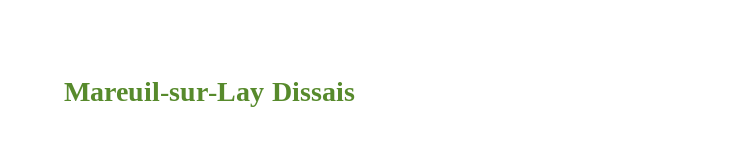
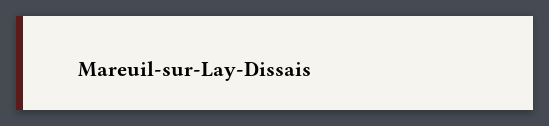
[64,82,355,107] Mareuil-sur-Lay Dissais -> [78,61,311,81] Mareuil-sur-Lay-Dissais

